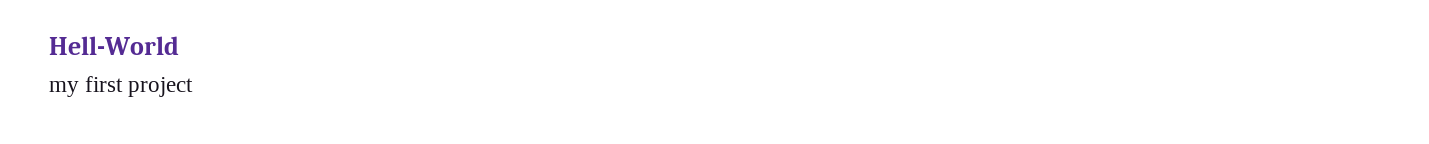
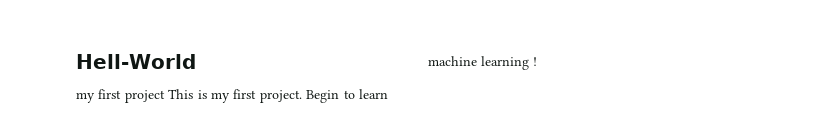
(194, 87) none -> [168,89,388,103] [428,56,537,70] This is my first project. Begin to learn machine learning !

